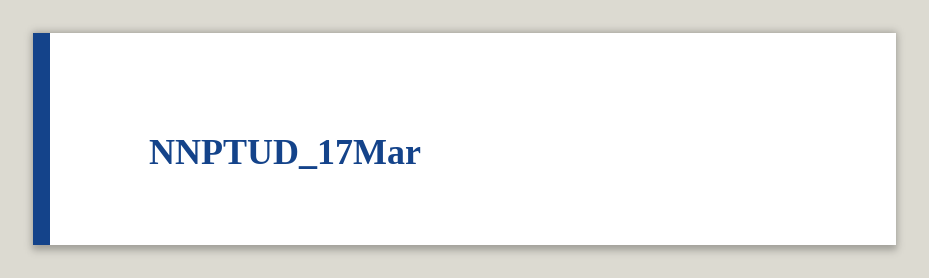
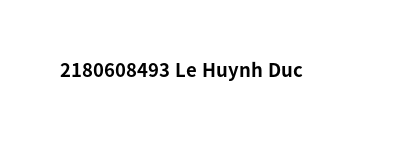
[149,140,421,169] NNPTUD_17Mar -> [60,61,303,81] 2180608493 Le Huynh Duc

